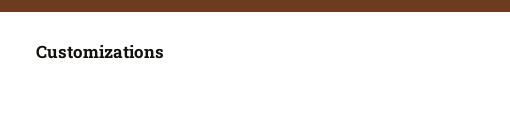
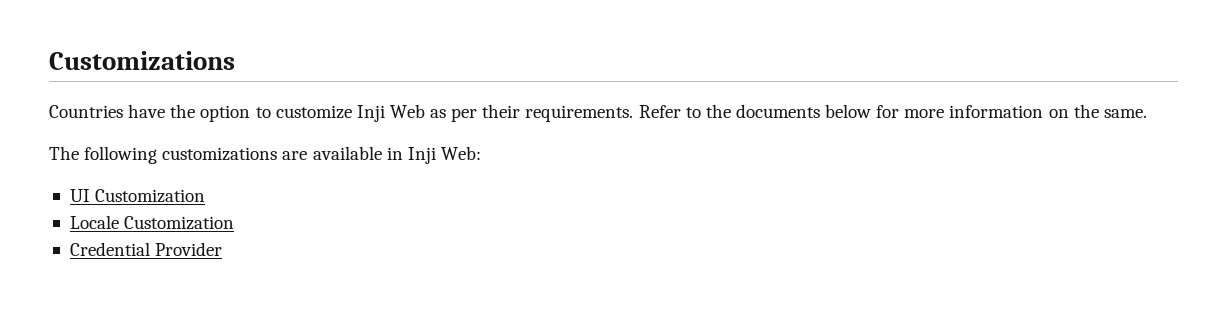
(164, 52) none -> [49,104,1147,122] [49,146,481,164] [69,189,206,203] [69,215,235,230] [69,242,223,256] // Countries have the option to customize Inji Web as per their requirements. Refer to the documents below for more information on the same. // The following customizations are available in Inji Web: // UI Customization // Locale Customization // Credential Provider

